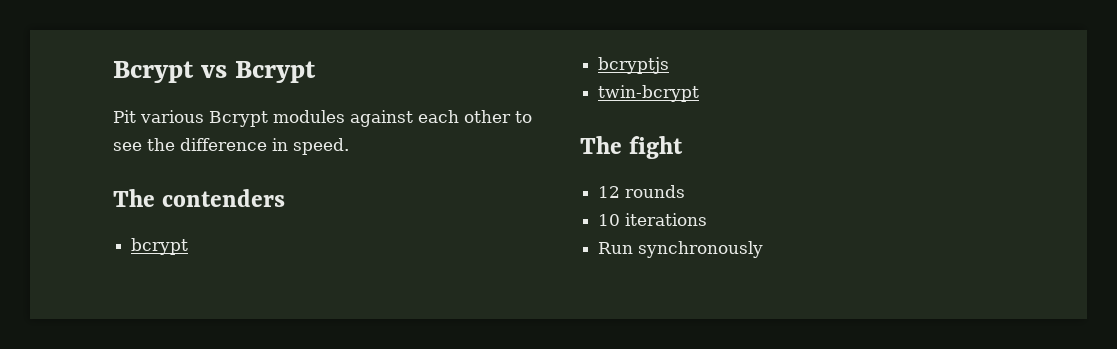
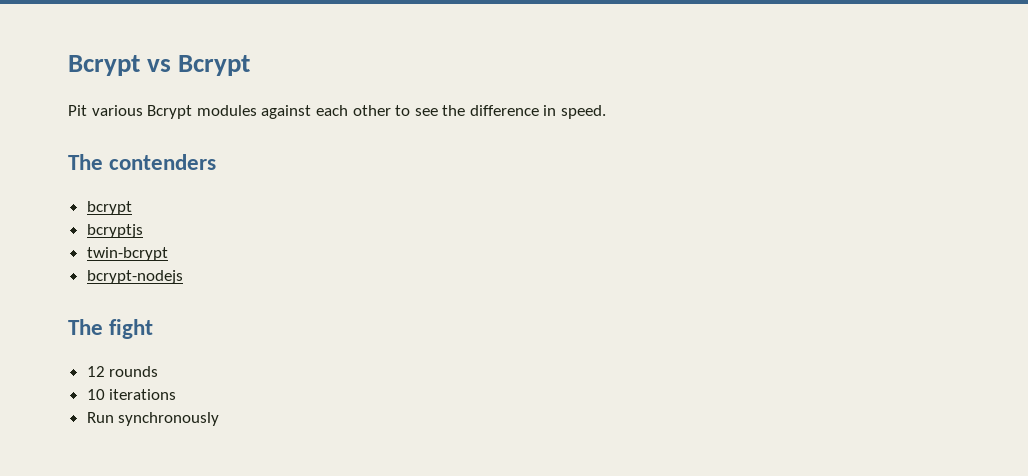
(700, 93) none -> [86,270,183,284] // bcrypt-nodejs

